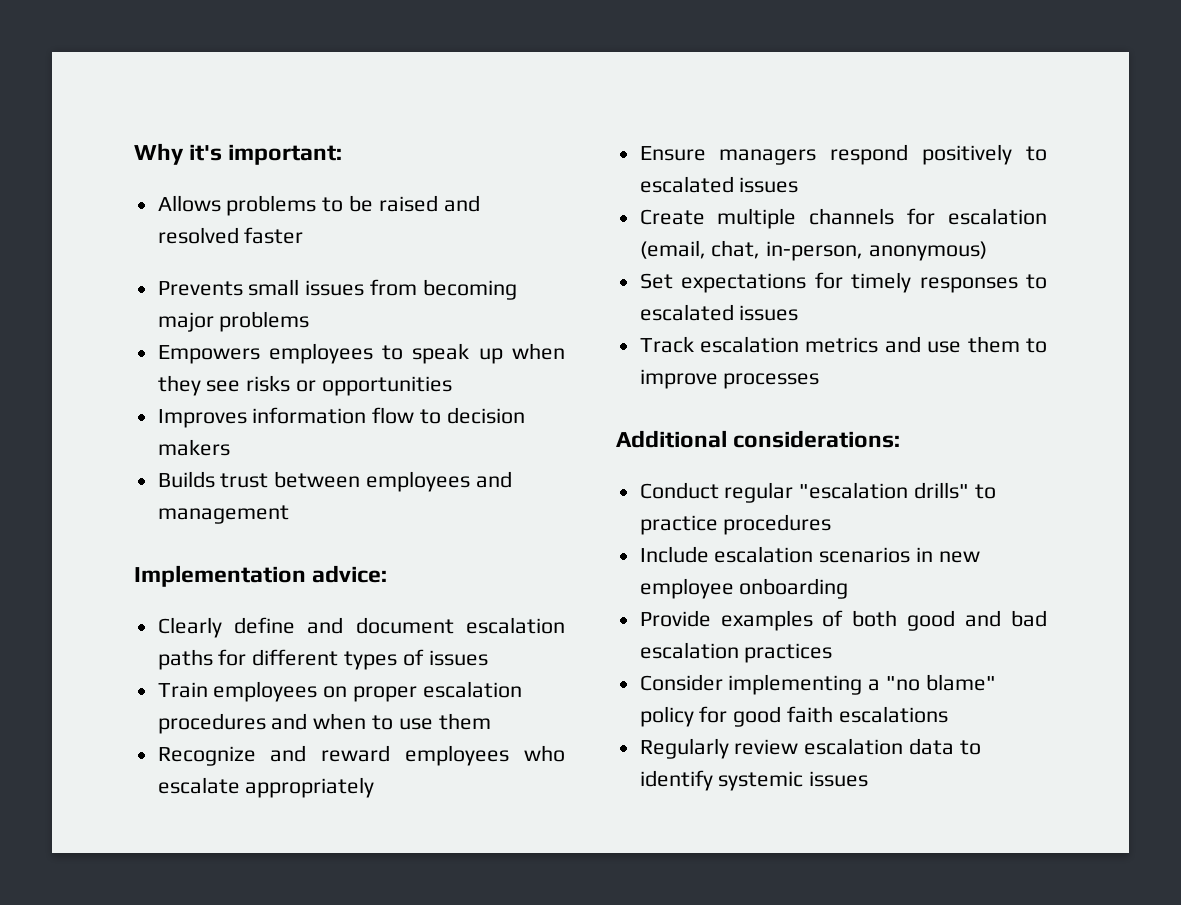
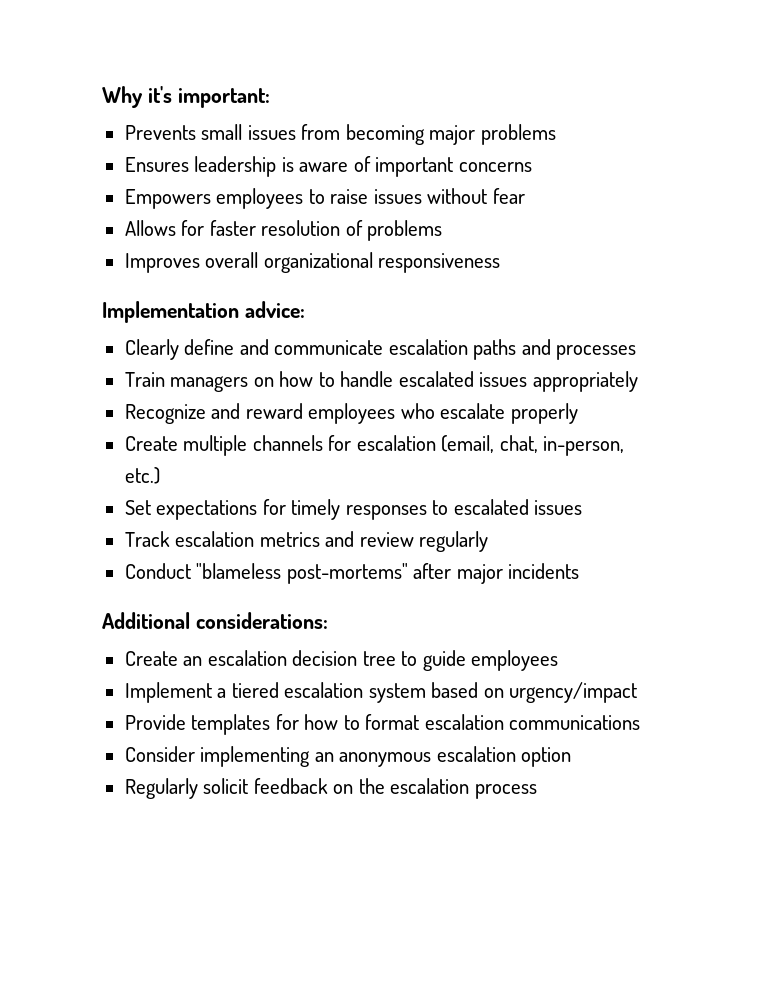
[157,195,480,216] [157,227,304,244] // Allows problems to be raised and resolved faster -> (270, 98) none
[157,343,565,364] [157,375,452,396] [157,407,525,428] [157,439,230,456] [157,471,512,492] [157,505,289,524] Empowers employees to speak up when they see risks or opportunities // Improves information flow to decision makers // Builds trust between employees and management -> [124,156,532,177] [124,188,525,209] [124,220,443,241] [124,252,501,273] Ensures leadership is aware of important concerns // Empowers employees to raise issues without fear // Allows for faster resolution of problems // Improves overall organizational responsiveness
[355,617,454,634] document -> [274,340,384,355] communicate
[218,649,488,670] [157,681,522,702] [157,713,491,734] for different types of issues // Train employees on proper escalation procedures and when to use them -> [521,339,637,360] [124,371,638,392] and processes // Train managers on how to handle escalated issues appropriately
[245,777,375,798] [639,144,1047,165] [639,176,799,193] appropriately // Ensure managers respond positively to escalated issues -> [510,403,578,424] properly
[869,241,988,261] anonymous) -> [124,467,160,484] etc.)
[927,336,1047,353] [639,369,820,389] [616,430,901,448] [639,482,996,503] [639,514,832,535] [639,546,980,563] [639,578,849,599] [639,610,1047,631] [639,642,833,663] [639,674,996,695] [639,706,948,727] [639,738,981,759] [639,770,869,791] use them to improve processes // Additional considerations: // Conduct regular "escalation drills" to practice procedures // Include escalation scenarios in new employee onboarding // Provide examples of both good and bad escalation practices // Consider implementing a "no blame" policy for good faith escalations // Regularly review escalation data to identify systemic issues -> [359,531,489,552] [124,563,580,584] [102,612,328,629] [124,650,559,671] [124,682,638,703] [124,714,641,735] [124,746,572,767] [124,778,537,799] review regularly // Conduct "blameless post-mortems" after major incidents // Additional considerations: // Create an escalation decision tree to guide employees // Implement a tiered escalation system based on urgency/impact // Provide templates for how to format escalation communications // Consider implementing an anonymous escalation option // Regularly solicit feedback on the escalation process

